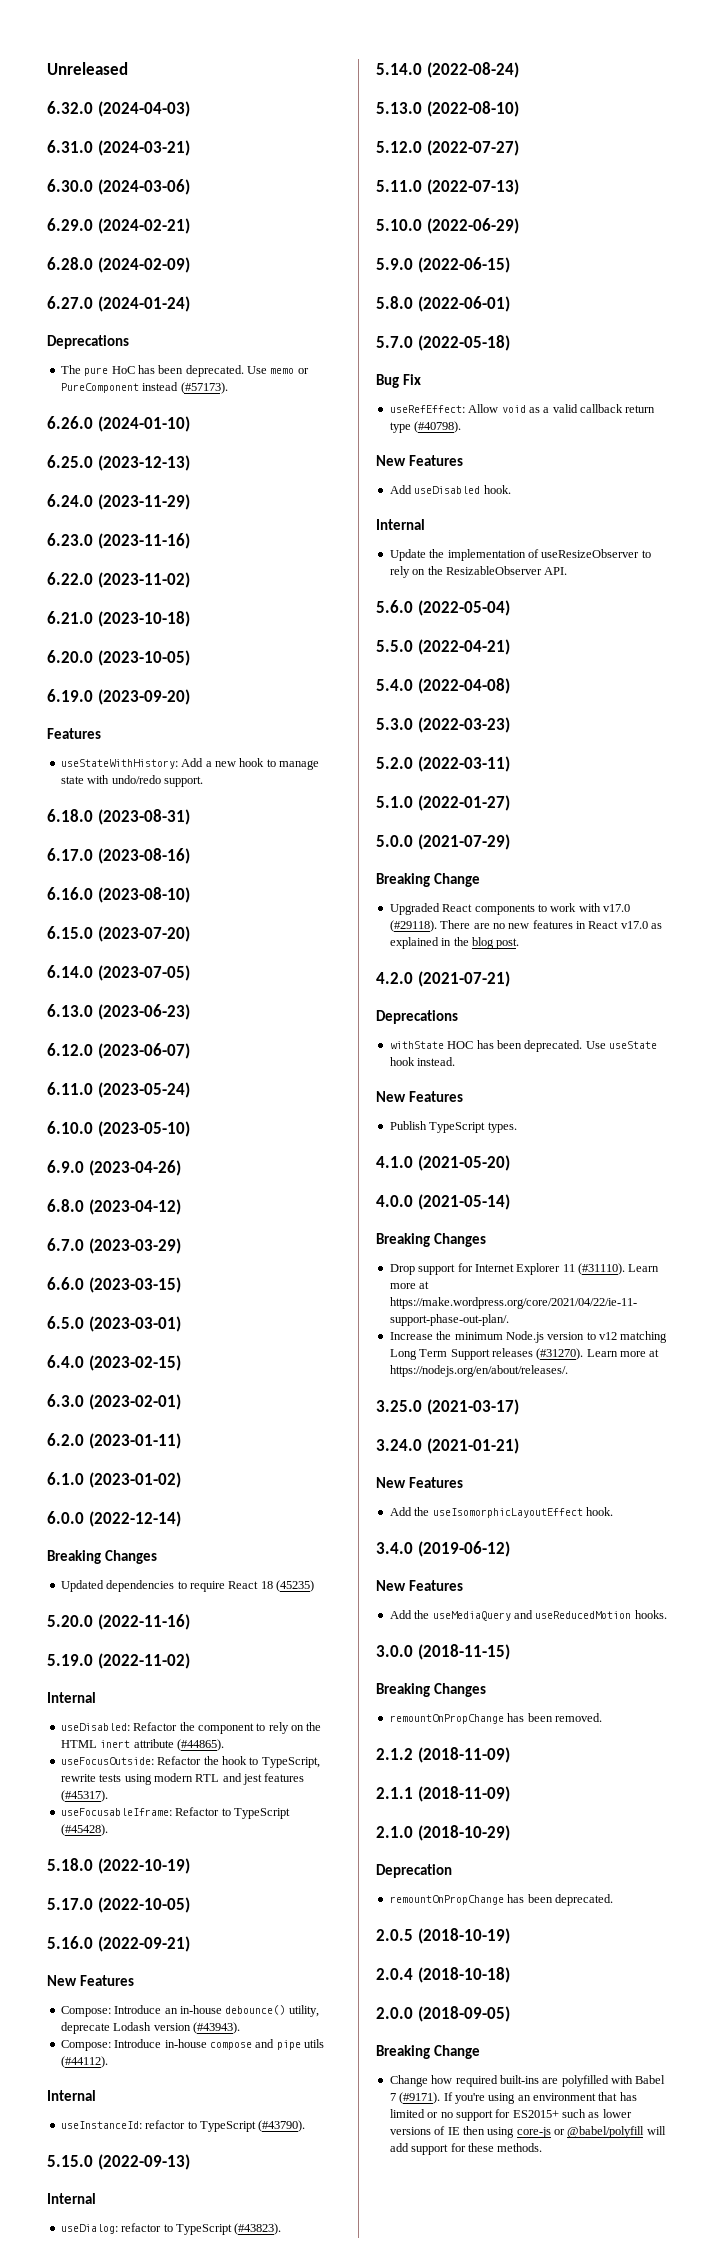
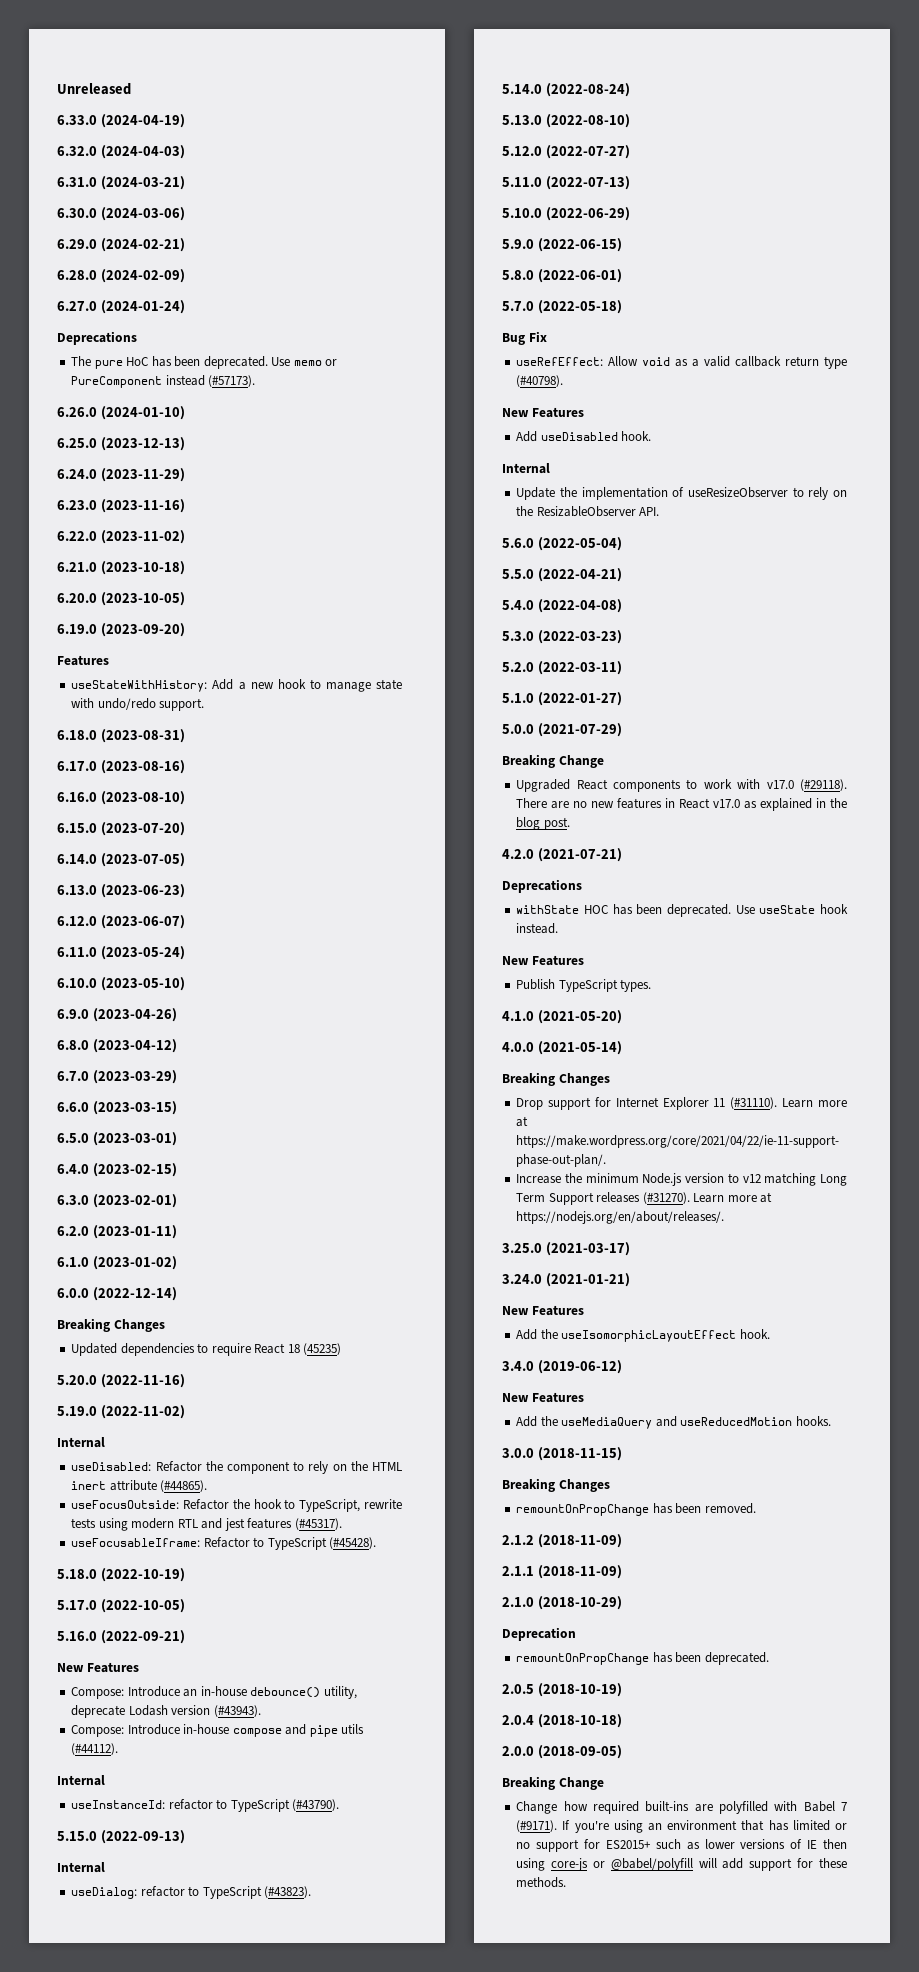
(128, 68) none -> [57,114,185,128] // 6.33.0 (2024-04-19)

